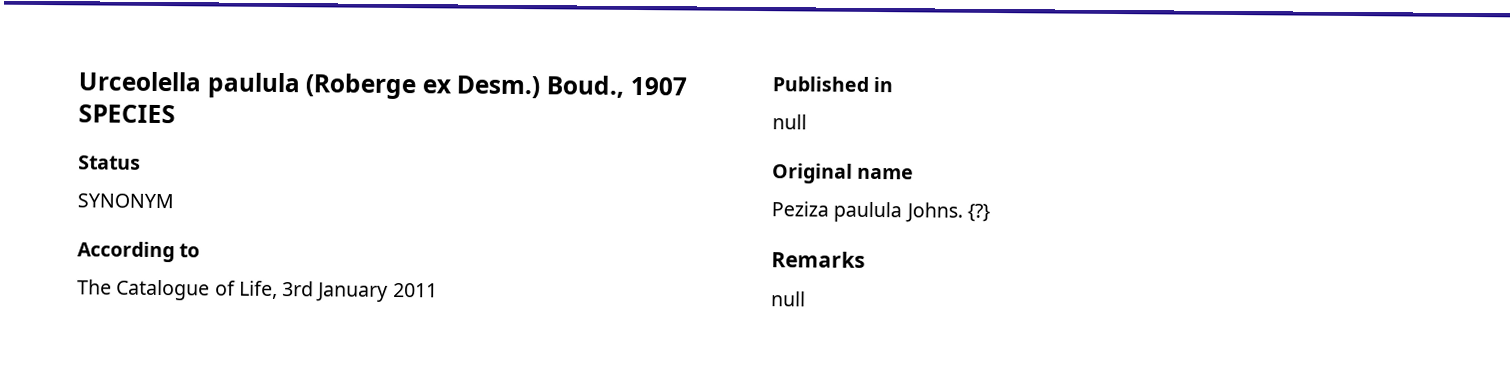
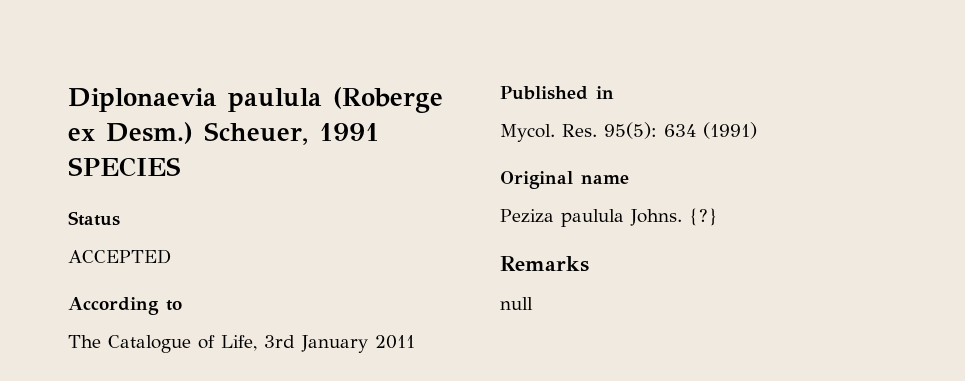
[78,71,201,92] Urceolella -> [68,88,217,112] Diplonaevia
[546,75,687,98] Boud., 1907 -> [204,122,379,145] Scheuer, 1991
[77,193,174,209] SYNONYM -> [68,249,171,264] ACCEPTED
[772,114,807,130] null -> [500,122,757,142] Mycol. Res. 95(5): 634 (1991)

